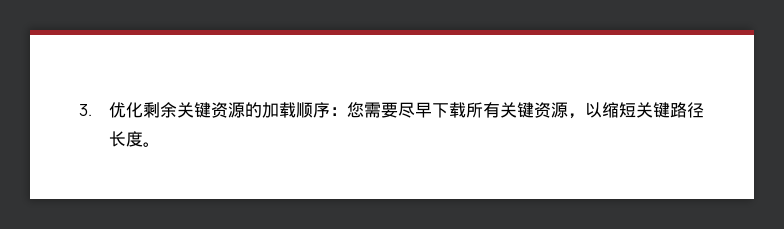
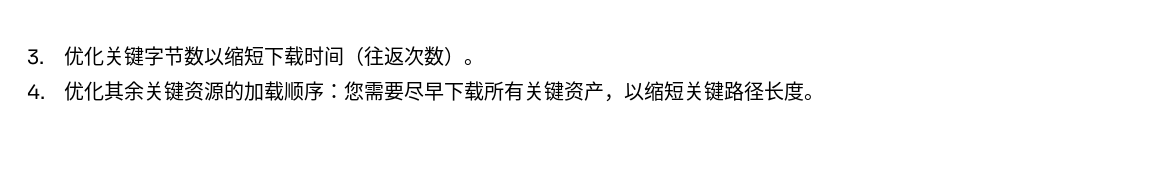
[143,102,161,118] 剩 -> [104,46,485,66] [27,81,125,101] 关键字节数以缩短下载时间（往返次数）。 // 4.优化其
[551,102,569,118] 源 -> [584,81,605,101] 产

